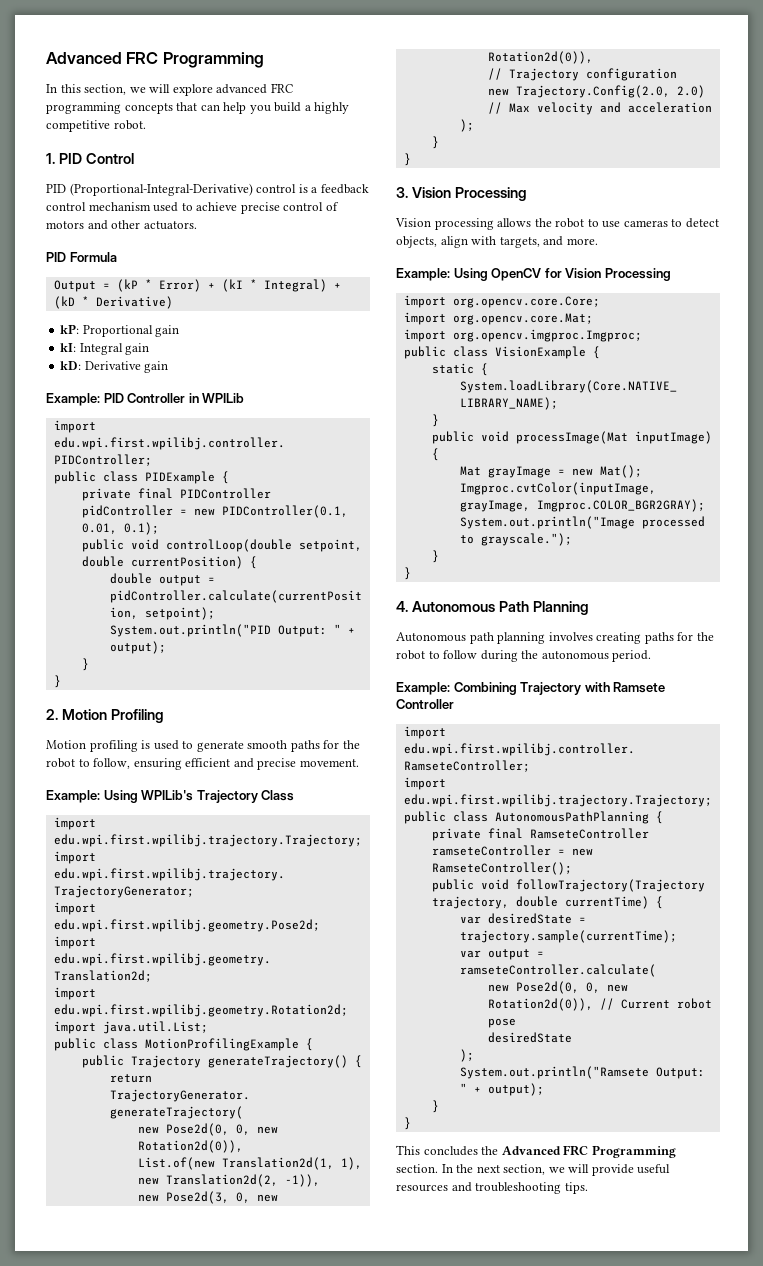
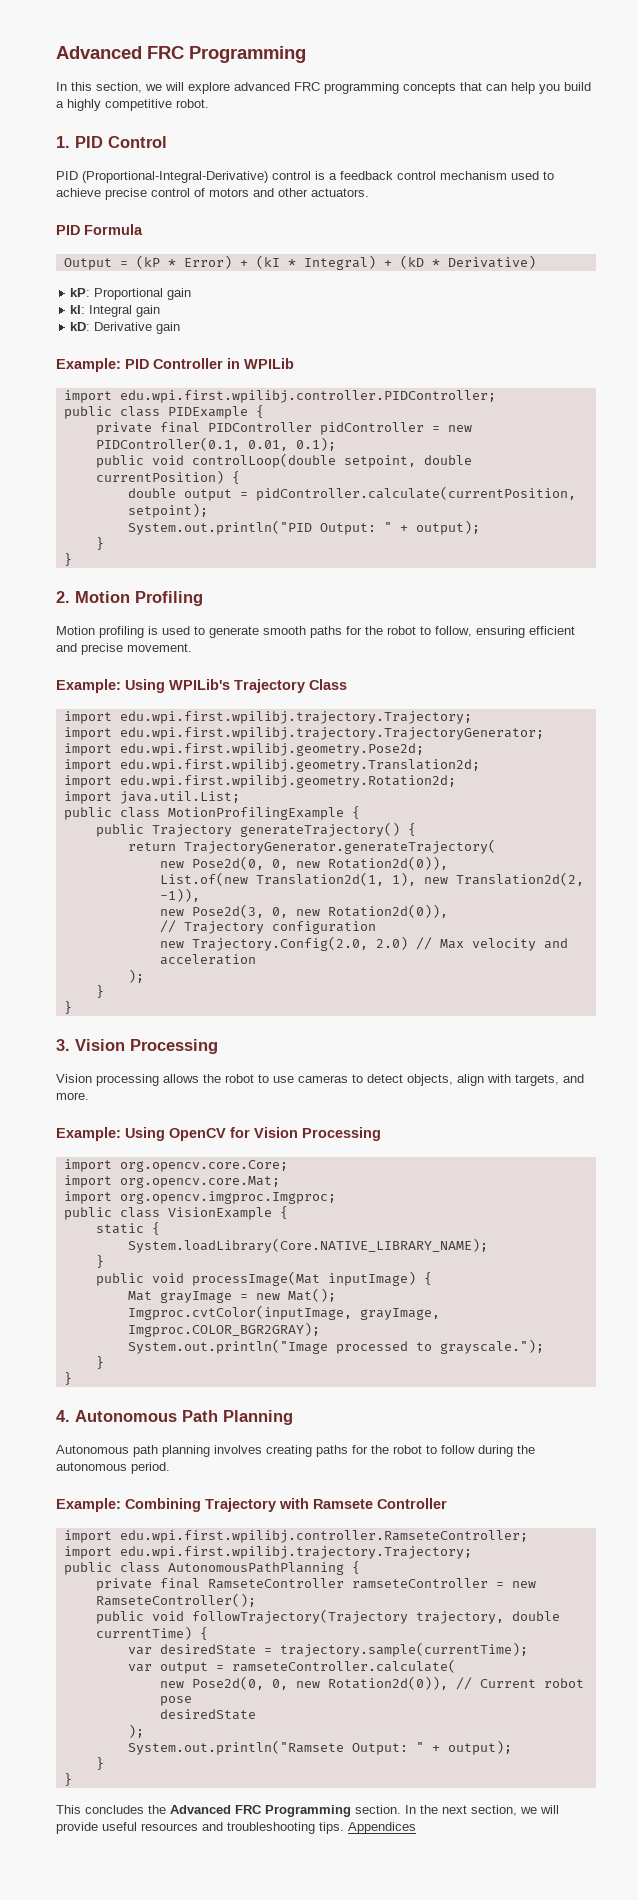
(588, 1188) none -> [348,1822,416,1834] Appendices

